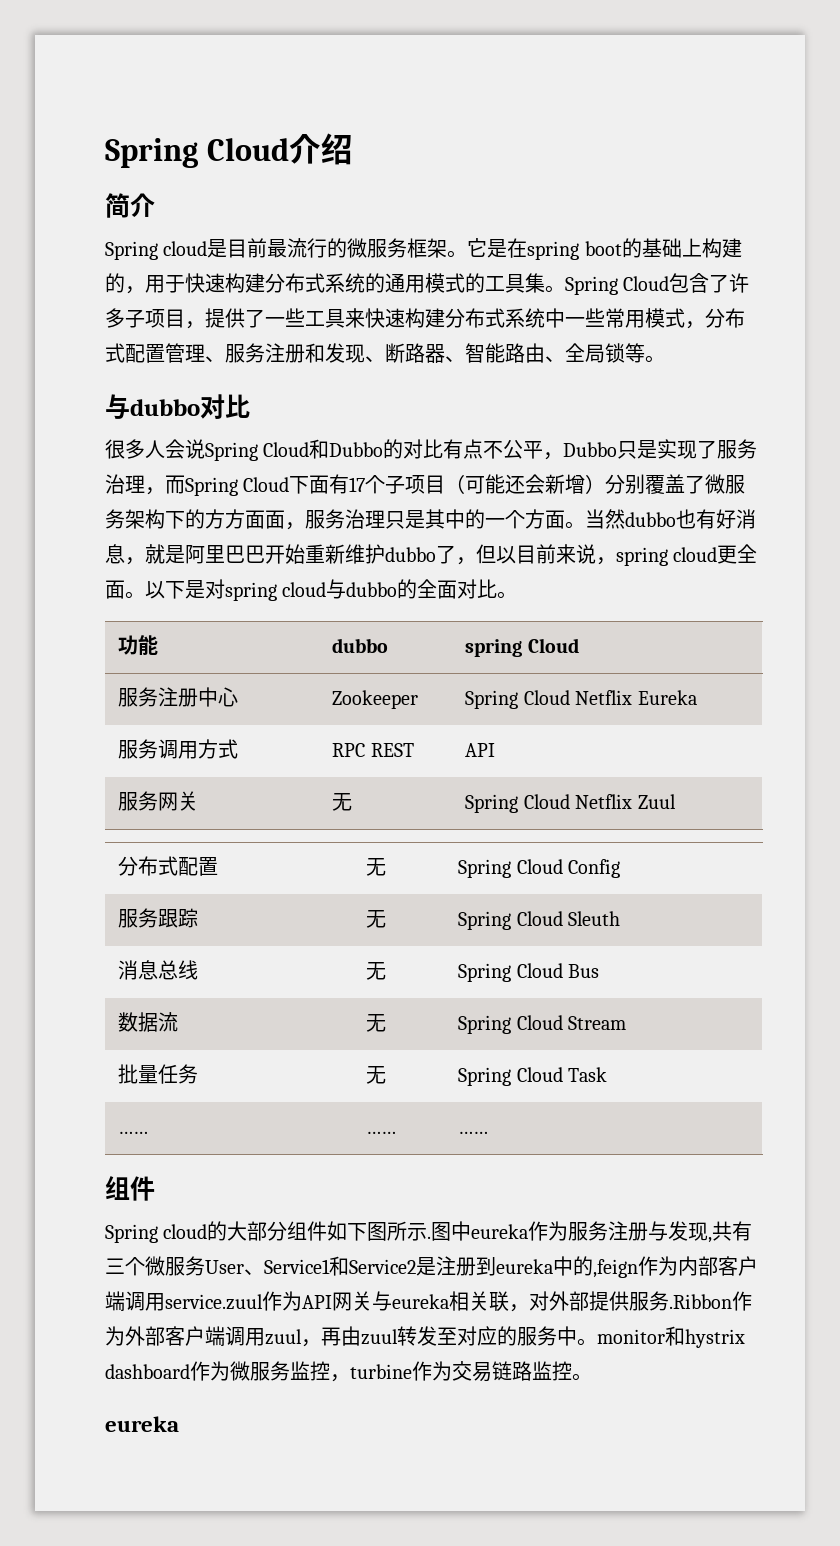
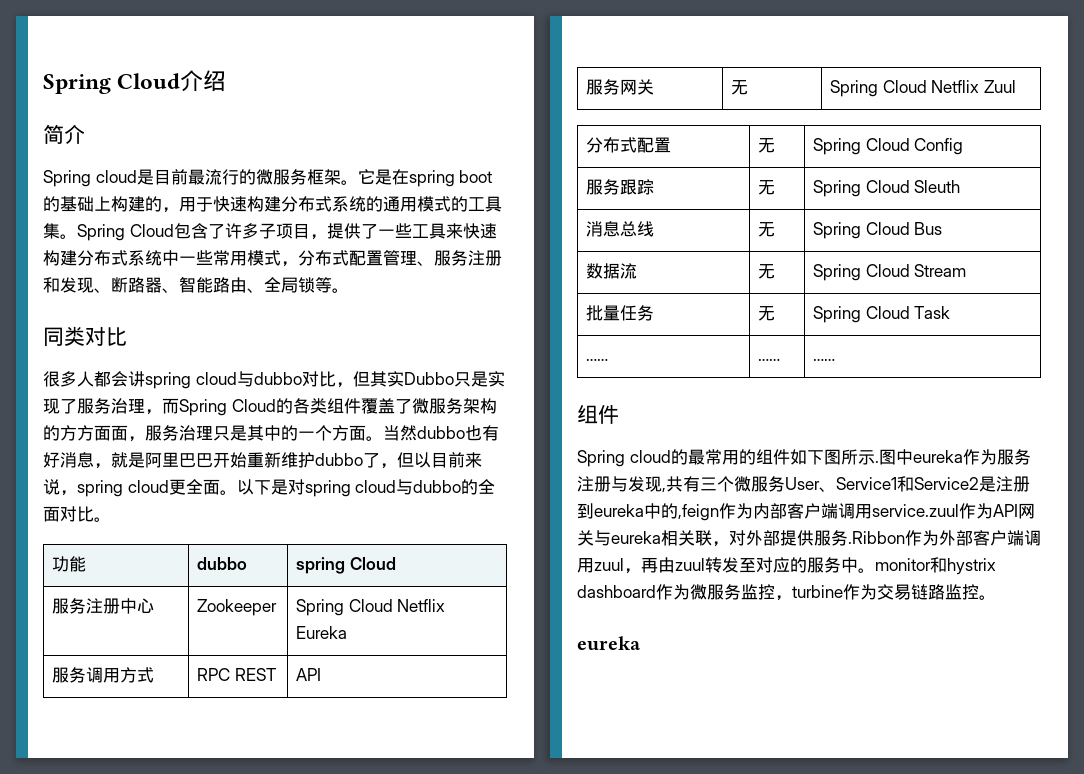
[105,394,200,419] 与dubbo -> [43,326,85,347] 同类
[165,439,564,461] 会说Spring Cloud和Dubbo的对比有点不公平， -> [94,371,404,389] 都会讲spring cloud与dubbo对比，但其实
[289,474,646,494] 下面有17个子项目（可能还会新增）分别 -> [275,398,361,414] 的各类组件
[165,511,185,529] 下 -> (497, 406) none
[227,1221,288,1241] 大部分 -> [687,449,756,465] 最常用的

